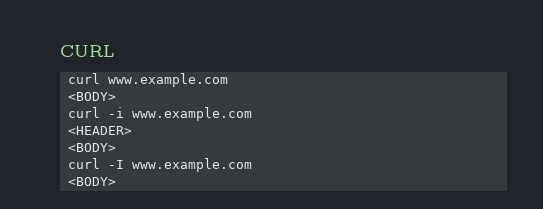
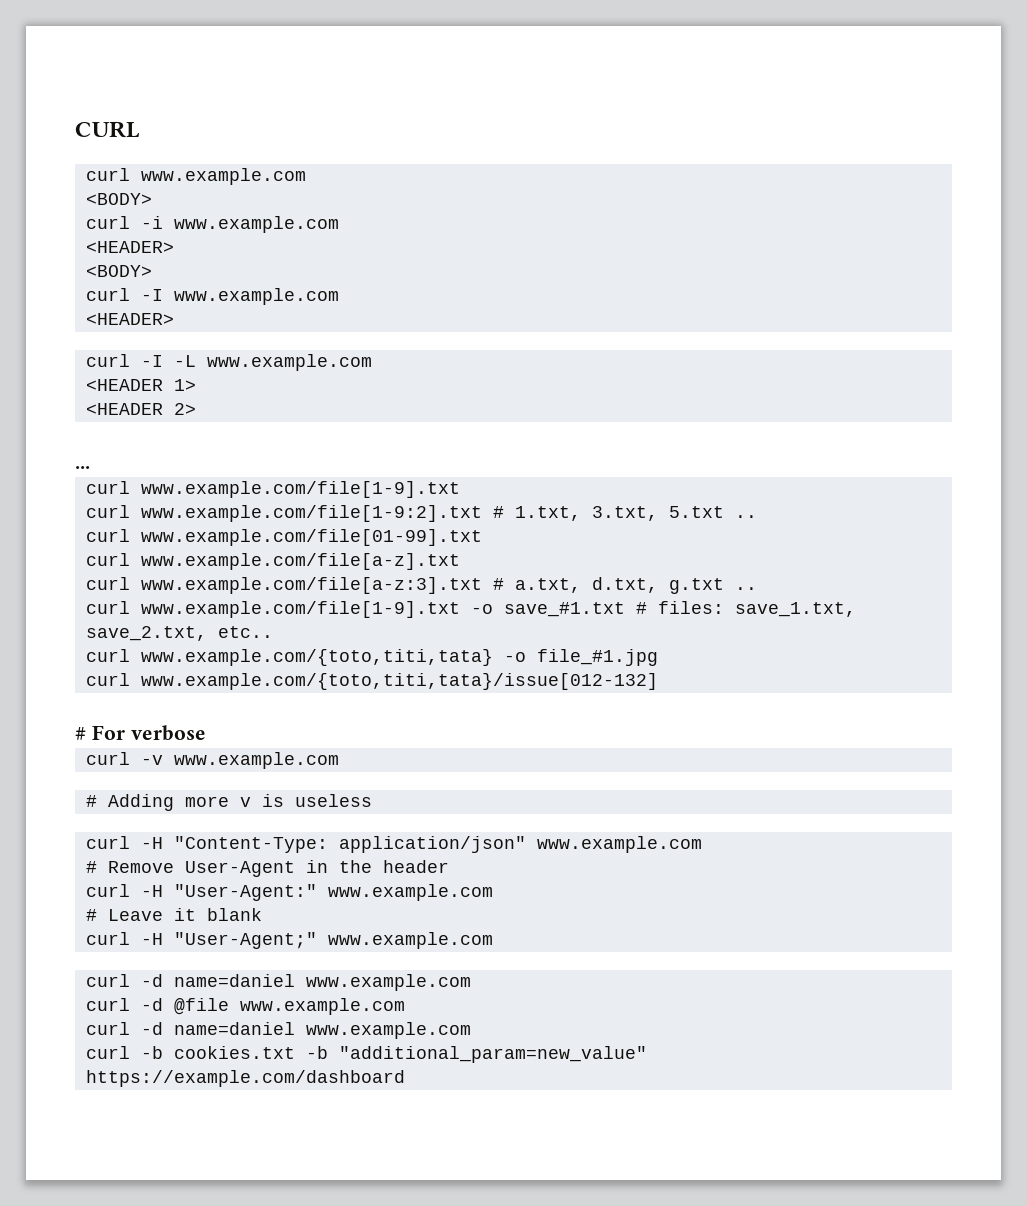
[67,177,116,186] <BODY> -> [86,313,175,325] [86,354,373,371] [86,379,197,391] [86,403,197,415] [75,466,90,469] [86,481,461,498] [86,505,758,522] [86,529,483,546] [86,553,461,570] [86,577,758,594] [86,601,857,618] [86,626,274,641] [86,649,659,666] [86,673,659,690] [75,725,206,741] [86,752,340,769] [86,794,373,811] [86,836,703,853] [86,860,450,877] [86,884,494,901] [86,908,263,921] [86,932,494,949] [86,974,472,991] [86,998,406,1015] [86,1022,472,1039] [86,1046,648,1063] [86,1070,406,1087] <HEADER> // curl -I -L www.example.com // <HEADER 1> // <HEADER 2> // ... // curl www.example.com/file[1-9].txt // curl www.example.com/file[1-9:2].txt # 1.txt, 3.txt, 5.txt .. // curl www.example.com/file[01-99].txt // curl www.example.com/file[a-z].txt // curl www.example.com/file[a-z:3].txt # a.txt, d.txt, g.txt .. // curl www.example.com/file[1-9].txt -o save_#1.txt # files: save_1.txt, save_2.txt, etc.. // curl www.example.com/{toto,titi,tata} -o file_#1.jpg // curl www.example.com/{toto,titi,tata}/issue[012-132] // # For verbose // curl -v www.example.com // # Adding more v is useless // curl -H "Content-Type: application/json" www.example.com // # Remove User-Agent in the header // curl -H "User-Agent:" www.example.com // # Leave it blank // curl -H "User-Agent;" www.example.com // curl -d name=daniel www.example.com // curl -d @file www.example.com // curl -d name=daniel www.example.com // curl -b cookies.txt -b "additional_param=new_value" https://example.com/dashboard

